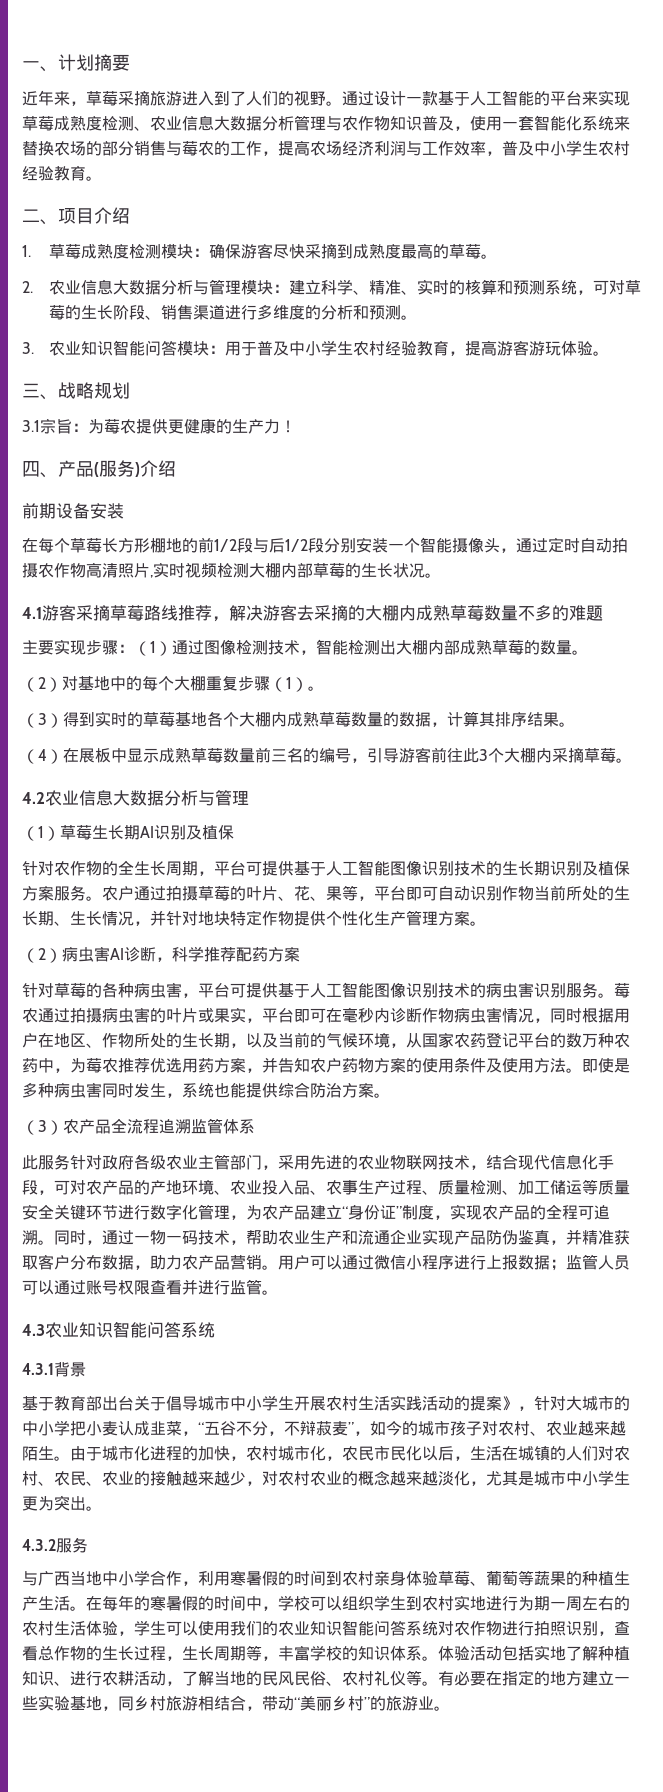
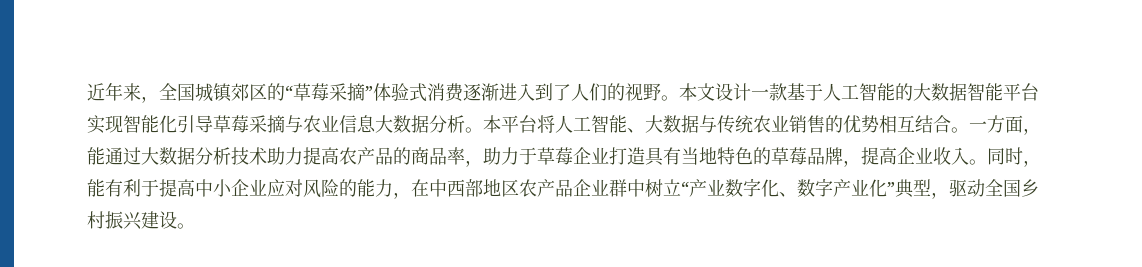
[22,54,130,72] [22,90,182,106] 一、计划摘要 // 近年来，草莓采摘旅游 -> [87,82,499,103] 近年来，全国城镇郊区的“草莓采摘”体验式消费逐渐
[342,91,374,106] 通过 -> [679,83,715,101] 本文
[550,90,630,106] [22,115,630,131] [22,140,630,156] [22,165,102,181] [22,207,130,225] [22,243,497,259] [22,279,641,295] [48,304,417,320] [22,340,609,356] [22,382,130,400] [22,418,296,434] [22,460,176,478] [22,503,124,519] [22,537,628,553] [22,562,441,578] [22,605,603,622] [22,639,588,656] [22,676,324,692] [22,711,575,728] [22,747,632,764] [22,790,249,806] [22,825,234,841] [22,860,630,876] [22,885,630,901] [22,910,486,926] [22,946,300,963] [22,982,630,998] [22,1007,630,1023] [22,1032,630,1048] [22,1057,630,1073] [22,1082,390,1098] [22,1118,255,1135] [22,1154,614,1170] [22,1179,630,1195] [22,1204,610,1220] [22,1229,630,1245] [22,1254,630,1271] [22,1279,278,1295] [22,1321,215,1338] [22,1362,86,1377] [22,1395,630,1411] [22,1420,626,1436] [22,1445,630,1461] [22,1470,630,1486] [22,1495,102,1511] [22,1537,88,1553] [22,1570,630,1586] [22,1595,630,1611] [22,1620,630,1636] [22,1645,630,1661] [22,1670,630,1686] [22,1695,434,1711] 平台来实现草莓成熟度检测、农业信息大数据分析管理与农作物知识普及，使用一套智能化系统来替换农场的部分销售与莓农的工作，提高农场经济利润与工作效率，普及中小学生农村经验教育。 // 二、项目介绍 // 1.草莓成熟度检测模块：确保游客尽快采摘到成熟度最高的草莓。 // 2.农业信息大数据分析与管理模块：建立科学、精准、实时的核算和预测系统，可对草莓的生长阶段、销售渠道进行多维度的分析和预测。 // 3.农业知识智能问答模块：用于普及中小学生农村经验教育，提高游客游玩体验。 // 三、战略规划 // 3.1宗旨：为莓农提供更健康的生产力！ // 四、产品(服务)介绍 // 前期设备安装 // 在每个草莓长方形棚地的前1/2段与后1/2段分别安装一个智能摄像头，通过定时自动拍摄农作物高清照片,实时视频检测大棚内部草莓的生长状况。 // 4.1游客采摘草莓路线推荐，解决游客去采摘的大棚内成熟草莓数量不多的难题 // 主要实现步骤：（1）通过图像检测技术，智能检测出大棚内部成熟草莓的数量。 // （2）对基地中的每个大棚重复步骤（1）。 // （3）得到实时的草莓基地各个大棚内成熟草莓数量的数据，计算其排序结果。 // （4）在展板中显示成熟草莓数量前三名的编号，引导游客前往此3个大棚内采摘草莓。 // 4.2农业信息大数据分析与管理 // （1）草莓生长期AI识别及植保 // 针对农作物的全生长周期，平台可提供基于人工智能图像识别技术的生长期识别及植保方案服务。农户通过拍摄草莓的叶片、花、果等，平台即可自动识别作物当前所处的生长期、生长情况，并针对地块特定作物提供个性化生产管理方案。 // （2）病虫害AI诊断，科学推荐配药方案 // 针对草莓的各种病虫害，平台可提供基于人工智能图像识别技术的病虫害识别服务。莓农通过拍摄病虫害的叶片或果实，平台即可在毫秒内诊断作物病虫害情况，同时根据用户在地区、作物所处的生长期，以及当前的气候环境，从国家农药登记平台的数万种农药中，为莓农推荐优选用药方案，并告知农户药物方案的使用条件及使用方法。即使是多种病虫害同时发生，系统也能提供综合防治方案。 // （3）农产品全流程追溯监管体系 // 此服务针对政府各级农业主管部门，采用先进的农业物联网技术，结合现代信息化手段，可对农产品的产地环境、农业投入品、农事生产过程、质量检测、加工储运等质量安全关键环节进行数字化管理，为农产品建立“身份证”制度，实现农产品的全程可追溯。同时，通过一物一码技术，帮助农业生产和流通企业实现产品防伪鉴真，并精准获取客户分布数据，助力农产品营销。用户可以通过微信小程序进行上报数据；监管人员可以通过账号权限查看并进行监管。 // 4.3农业知识智能问答系统 // 4.3.1背景 // 基于教育部出台关于倡导城市中小学生开展农村生活实践活动的提案》，针对大城市的中小学把小麦认成韭菜，“五谷不分，不辩菽麦”，如今的城市孩子对农村、农业越来越陌生。由于城市化进程的加快，农村城市化，农民市民化以后，生活在城镇的人们对农村、农民、农业的接触越来越少，对农村农业的概念越来越淡化，尤其是城市中小学生更为突出。 // 4.3.2服务 // 与广西当地中小学合作，利用寒暑假的时间到农村亲身体验草莓、葡萄等蔬果的种植生产生活。在每年的寒暑假的时间中，学校可以组织学生到农村实地进行为期一周左右的农村生活体验，学生可以使用我们的农业知识智能问答系统对农作物进行拍照识别，查看总作物的生长过程，生长周期等，丰富学校的知识体系。体验活动包括实地了解种植知识、进行农耕活动，了解当地的民风民俗、农村礼仪等。有必要在指定的地方建立一些实验基地，同乡村旅游相结合，带动“美丽乡村”的旅游业 -> [913,83,1039,101] [87,115,1041,135] [87,147,1041,167] [87,178,1039,199] [87,211,177,230] 大数据智能平台实现智能化引导草莓采摘与农业信息大数据分析。本平台将人工智能、大数据与传统农业销售的优势相互结合。一方面，能通过大数据分析技术助力提高农产品的商品率，助力于草莓企业打造具有当地特色的草莓品牌，提高企业收入。同时，能有利于提高中小企业应对风险的能力，在中西部地区农产品企业群中树立“产业数字化、数字产业化”典型，驱动全国乡村振兴建设

